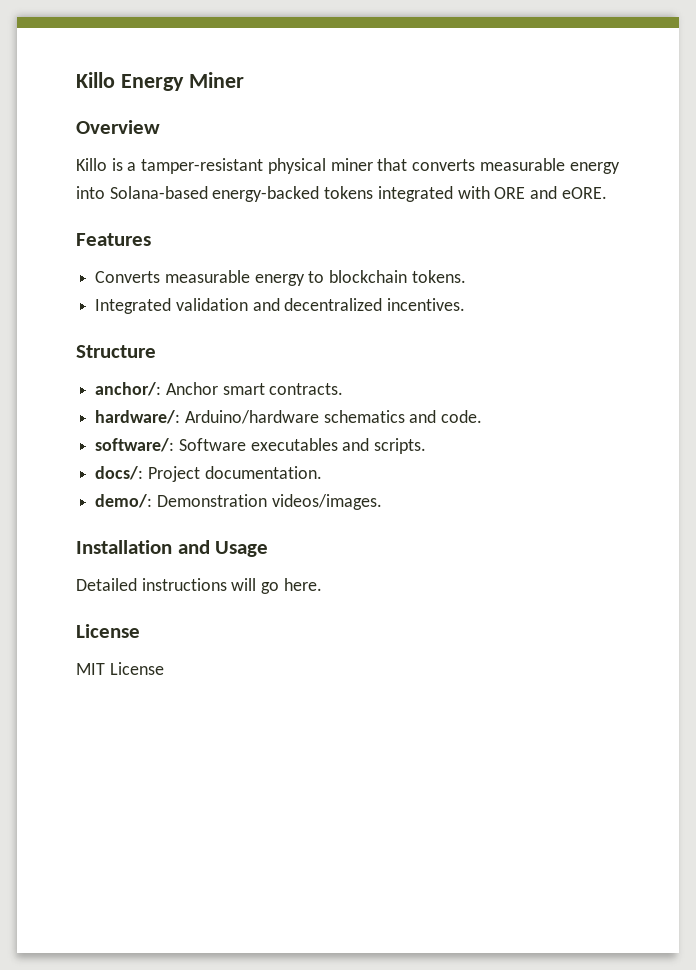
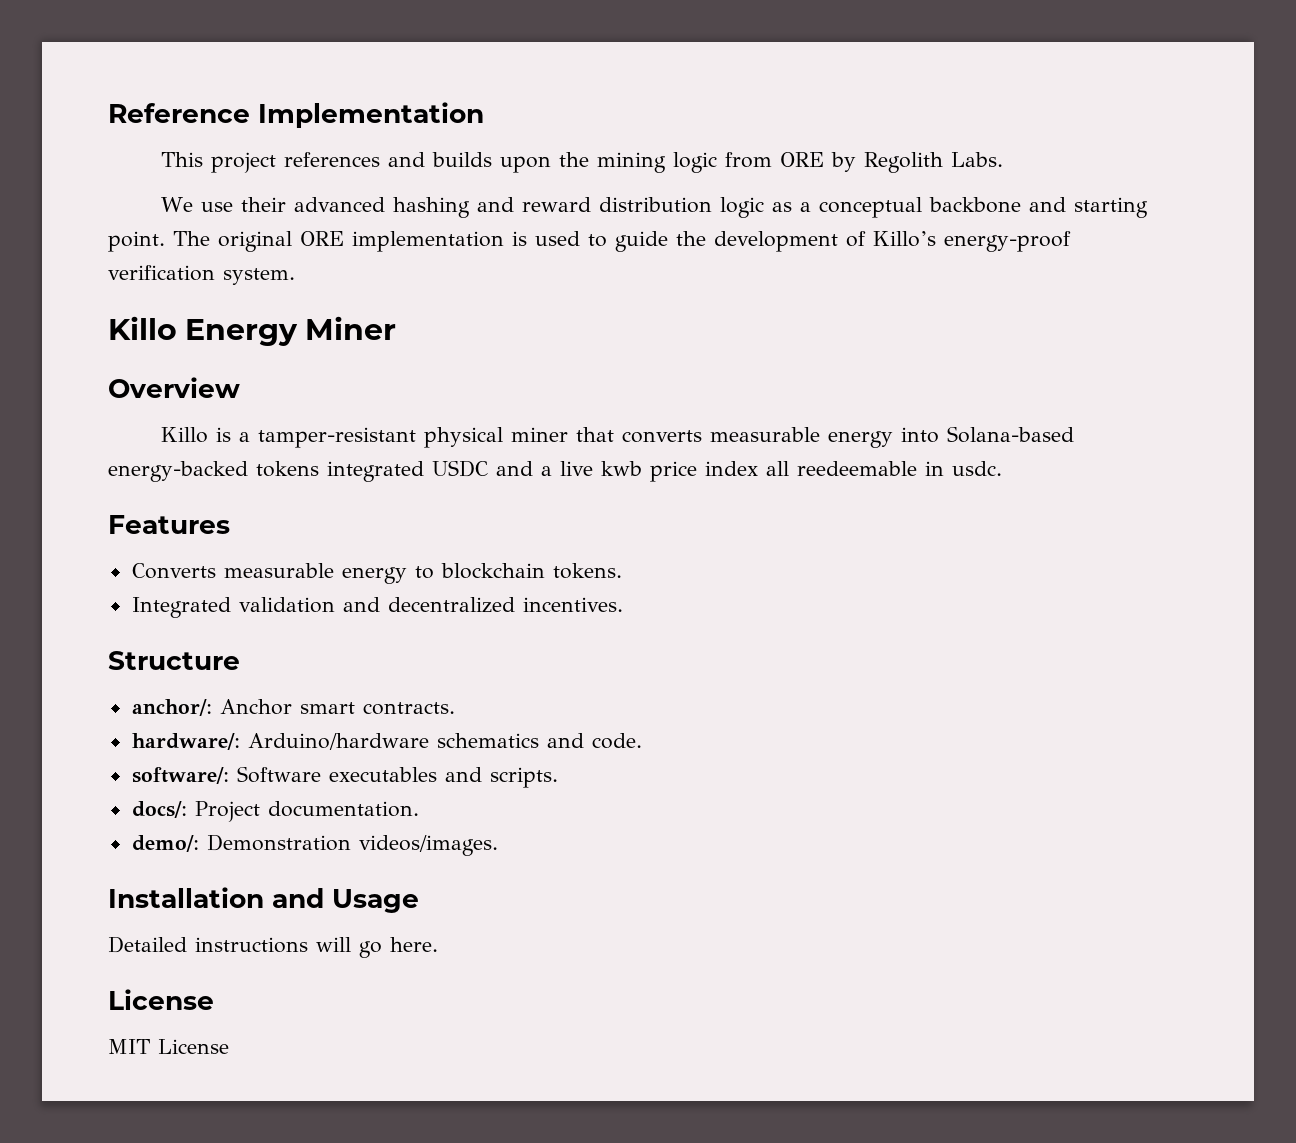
(76, 80) none -> [108,102,484,128] [161,152,1004,173] [161,197,1149,218] [108,231,1071,252] [108,265,295,285] Reference Implementation // This project references and builds upon the mining logic from ORE by Regolith Labs. // We use their advanced hashing and reward distribution logic as a conceptual backbone and starting point. The original ORE implementation is used to guide the development of Killo’s energy-proof verification system. //
[457,186,607,199] with ORE and eORE. -> [432,460,1002,482] USDC and a live kwb price index all reedeemable in usdc.

